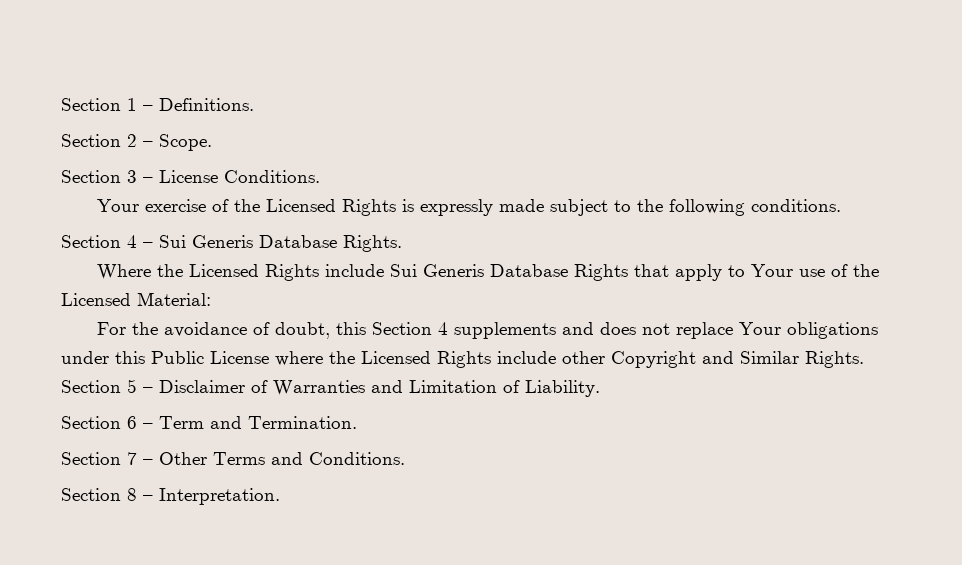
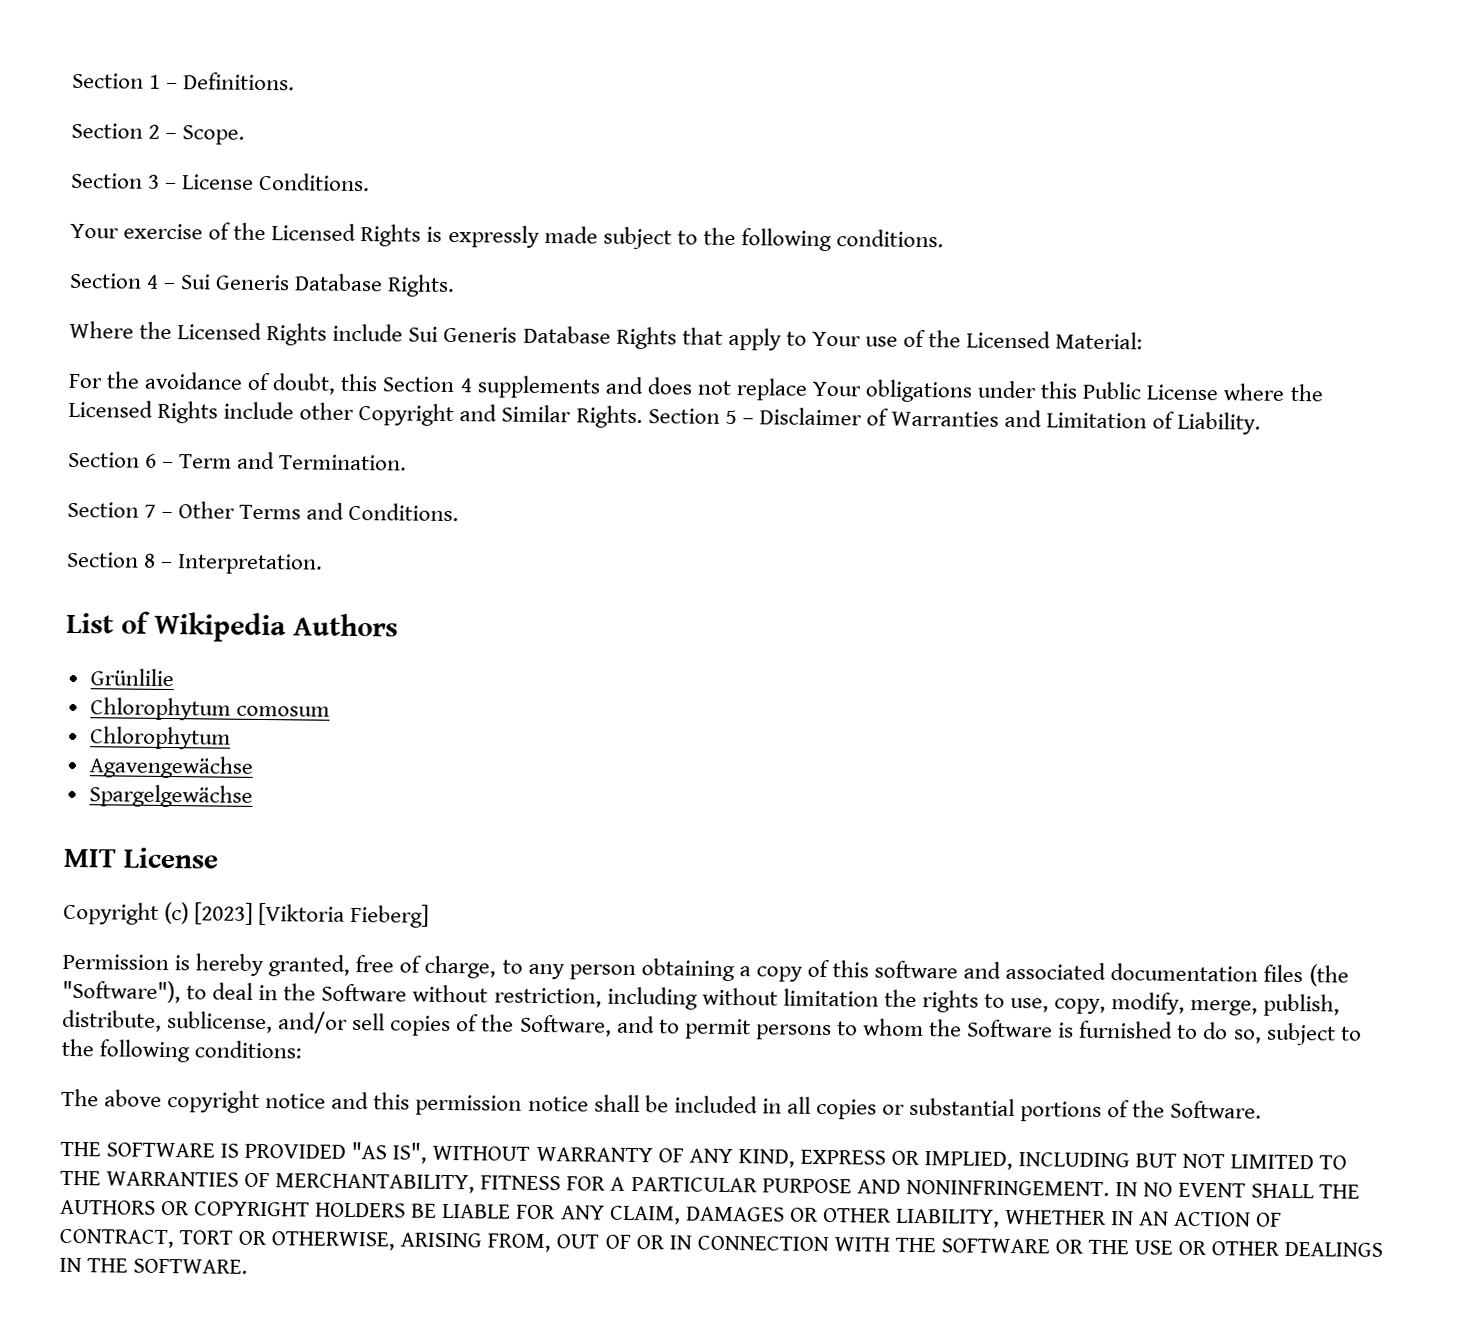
(280, 496) none -> [66,611,398,643] [89,668,174,687] [89,697,330,721] [89,726,231,750] [88,755,253,779] [88,784,253,808] [63,847,219,869] [63,901,430,928] [62,953,1349,987] [62,979,1341,1017] [62,1009,1362,1046] [61,1038,303,1063] [61,1088,1263,1122] [60,1141,1348,1171] [60,1170,1361,1199] [60,1199,1283,1228] [59,1228,1384,1257] [59,1257,249,1274] // List of Wikipedia Authors // Grünlilie // Chlorophytum comosum // Chlorophytum // Agavengewächse // Spargelgewächse // MIT License // Copyright (c) [2023] [Viktoria Fieberg] // Permission is hereby granted, free of charge, to any person obtaining a copy of this software and associated documentation files (the "Software"), to deal in the Software without restriction, including without limitation the rights to use, copy, modify, merge, publish, distribute, sublicense, and/or sell copies of the Software, and to permit persons to whom the Software is furnished to do so, subject to the following conditions: // The above copyright notice and this permission notice shall be included in all copies or substantial portions of the Software. // THE SOFTWARE IS PROVIDED "AS IS", WITHOUT WARRANTY OF ANY KIND, EXPRESS OR IMPLIED, INCLUDING BUT NOT LIMITED TO THE WARRANTIES OF MERCHANTABILITY, FITNESS FOR A PARTICULAR PURPOSE AND NONINFRINGEMENT. IN NO EVENT SHALL THE AUTHORS OR COPYRIGHT HOLDERS BE LIABLE FOR ANY CLAIM, DAMAGES OR OTHER LIABILITY, WHETHER IN AN ACTION OF CONTRACT, TORT OR OTHERWISE, ARISING FROM, OUT OF OR IN CONNECTION WITH THE SOFTWARE OR THE USE OR OTHER DEALINGS IN THE SOFTWARE.

